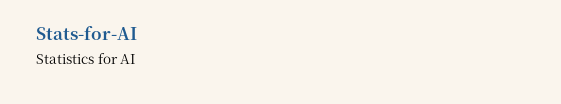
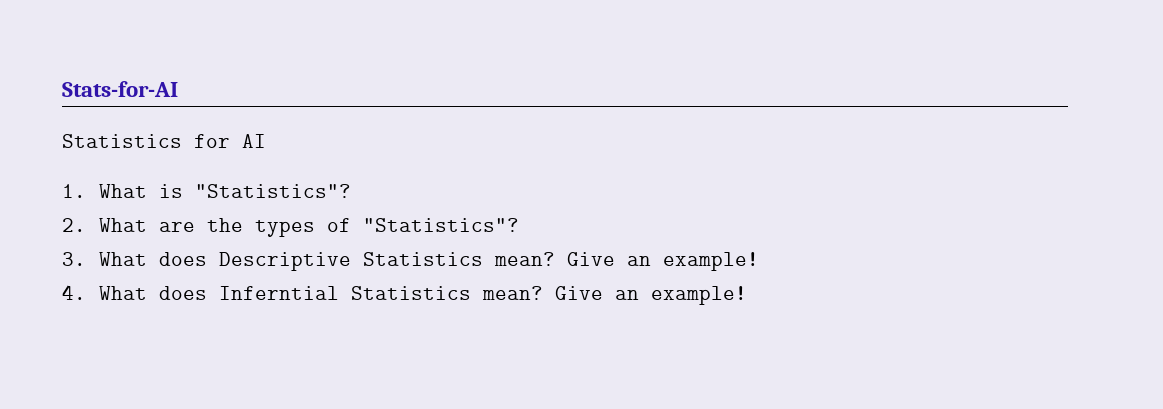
(136, 59) none -> [62,184,351,199] [62,218,519,237] [62,252,759,271] [62,285,747,305] // 1. What is "Statistics"? // 2. What are the types of "Statistics"? // 3. What does Descriptive Statistics mean? Give an example! // 4. What does Inferntial Statistics mean? Give an example!

